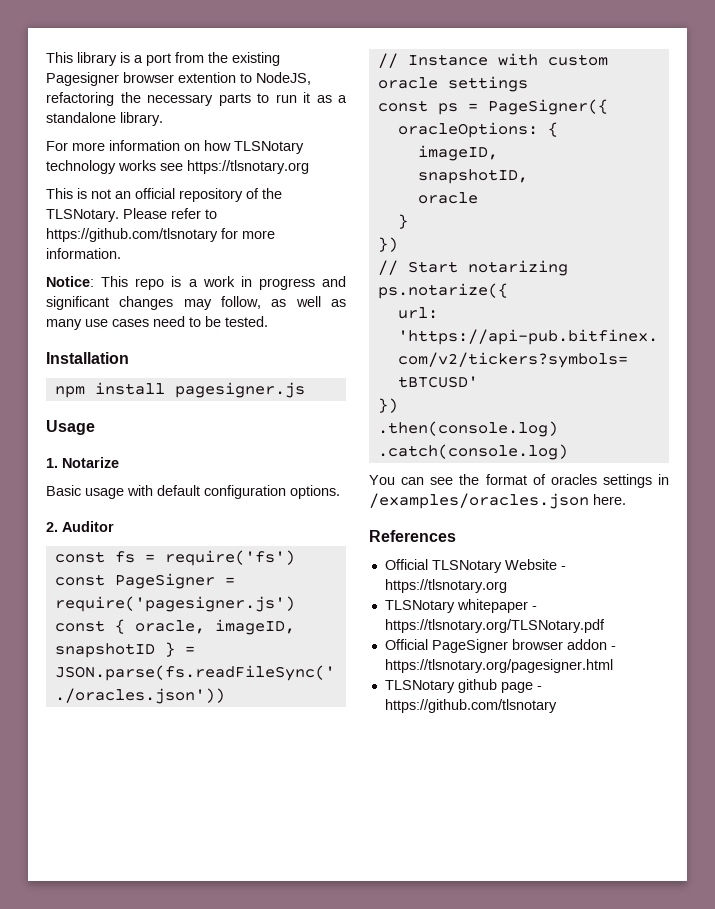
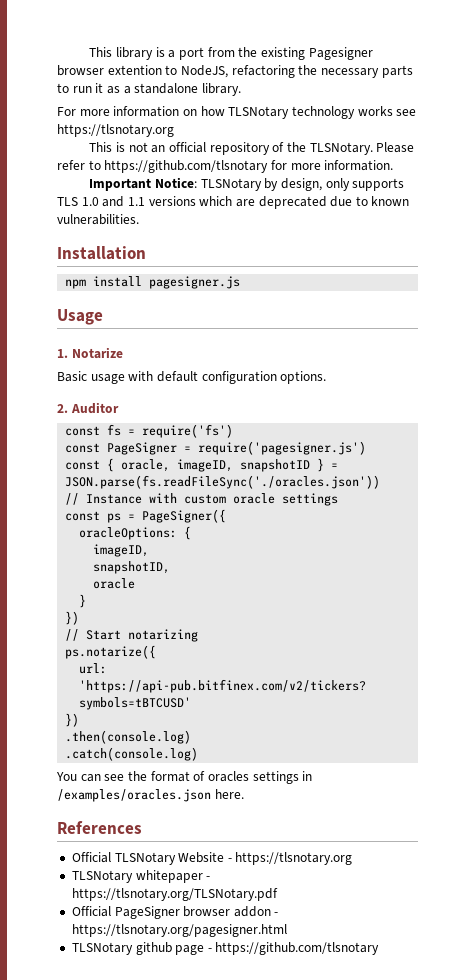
[46,276,346,290] [46,296,346,310] [46,316,268,330] Notice: This repo is a work in progress and significant changes may follow, as well as many use cases need to be tested. -> [89,177,405,191] [57,196,410,209] [57,214,139,225] Important Notice: TLSNotary by design, only supports TLS 1.0 and 1.1 versions which are deprecated due to known vulnerabilities.

